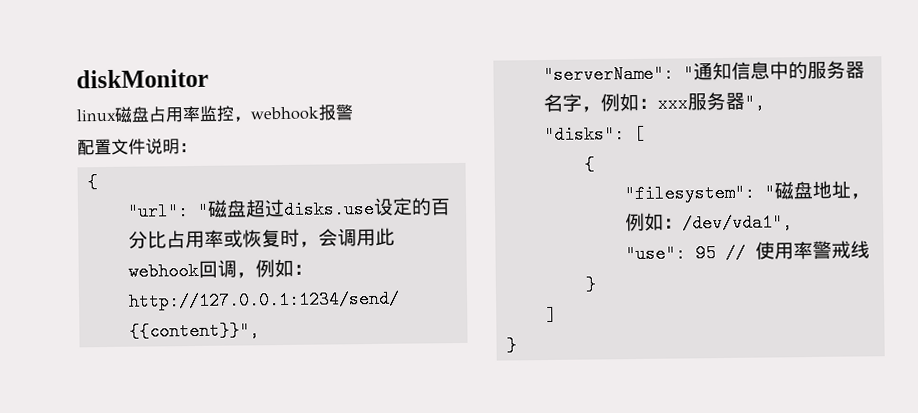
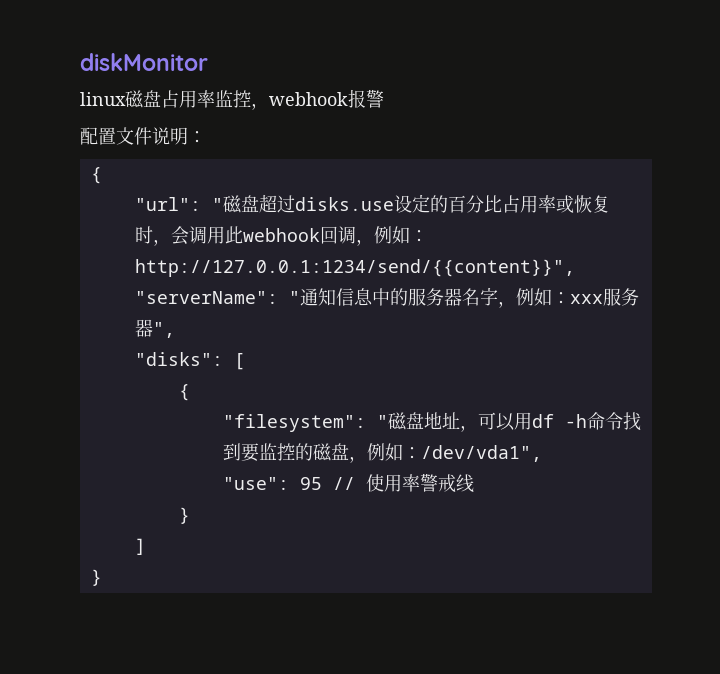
(870, 196) none -> [477,412,641,431] [222,443,367,463] 可以用df -h命令找到要监控的磁盘，

